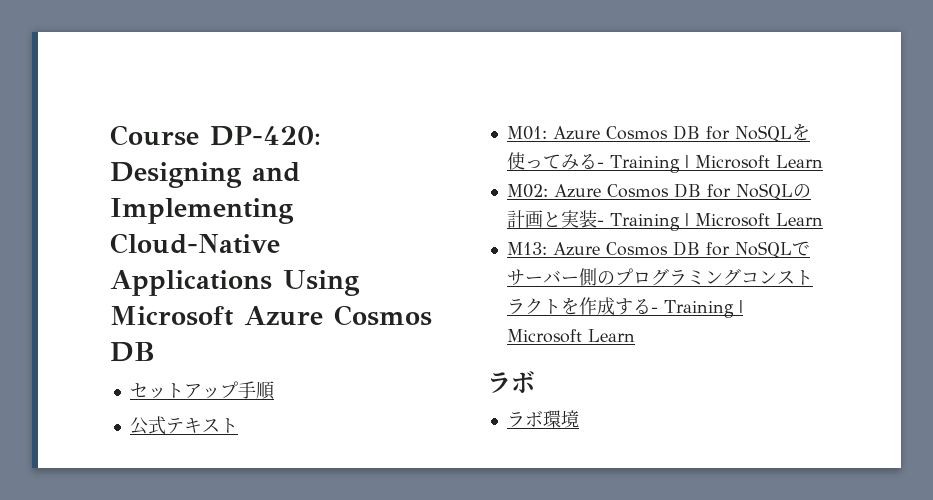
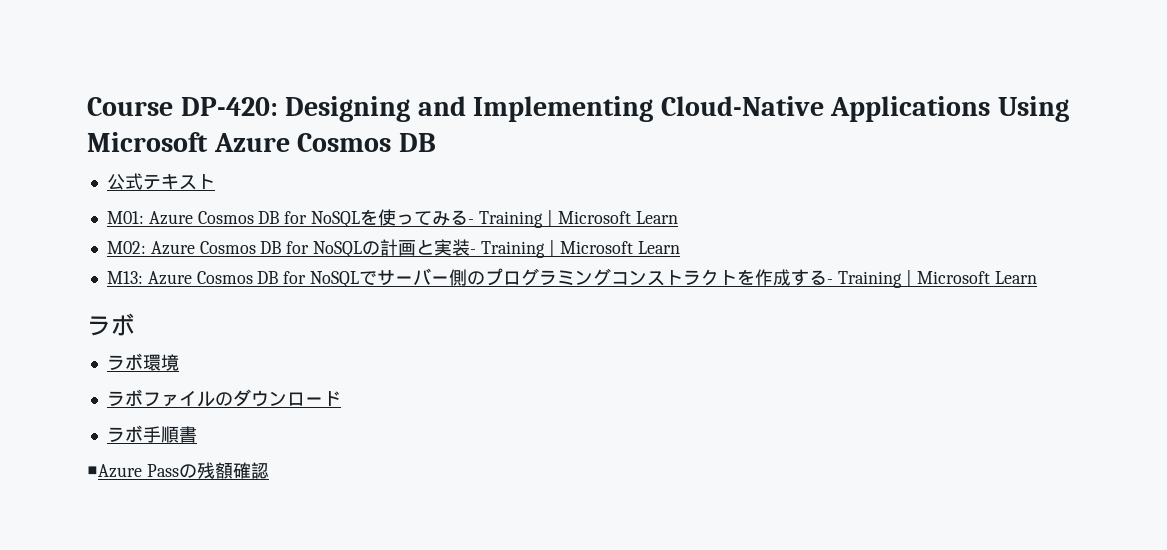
[129,381,275,400] // セットアップ手順 -> (436, 142) none
(579, 419) none -> [106,389,341,407] [106,425,197,443] [87,462,269,479] // ラボファイルのダウンロード // ラボ手順書 // ■Azure Passの残額確認

